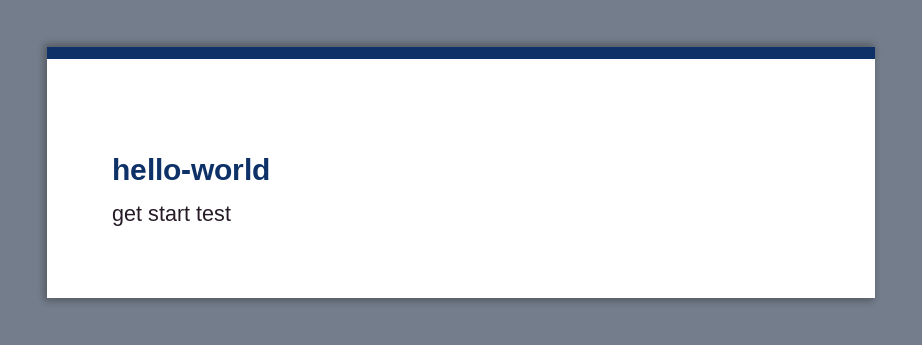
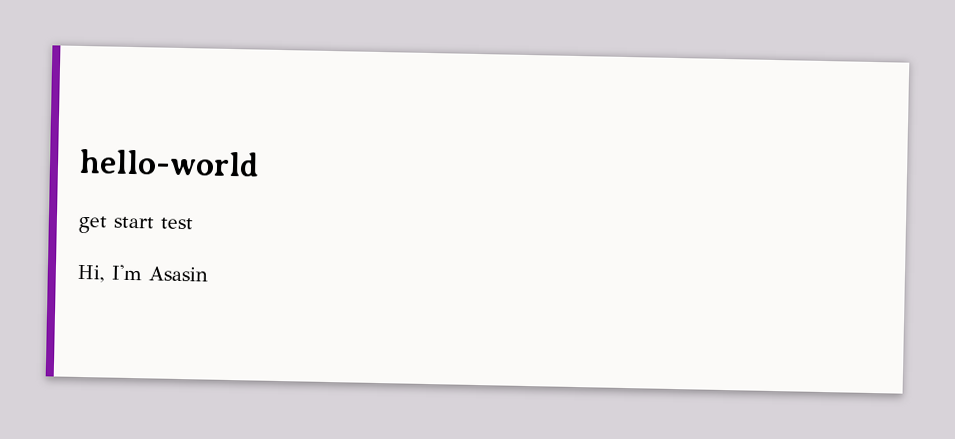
(231, 213) none -> [77,264,208,283] // Hi, I'm Asasin

